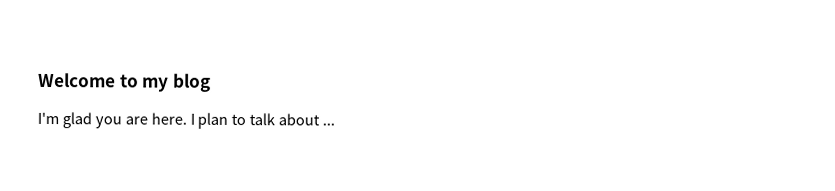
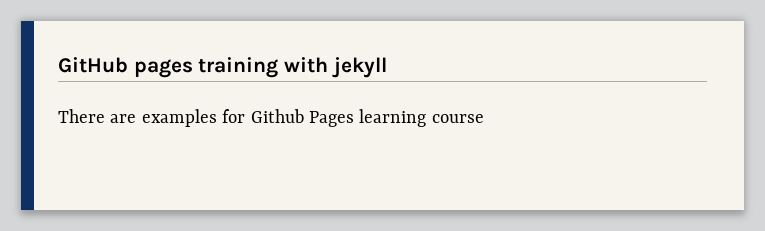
[38,72,211,92] [37,111,336,129] Welcome to my blog // I'm glad you are here. I plan to talk about ... -> [58,57,387,78] [58,109,484,127] GitHub pages training with jekyll // There are examples for Github Pages learning course

